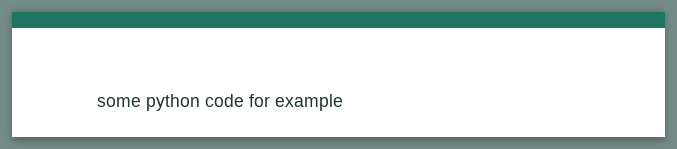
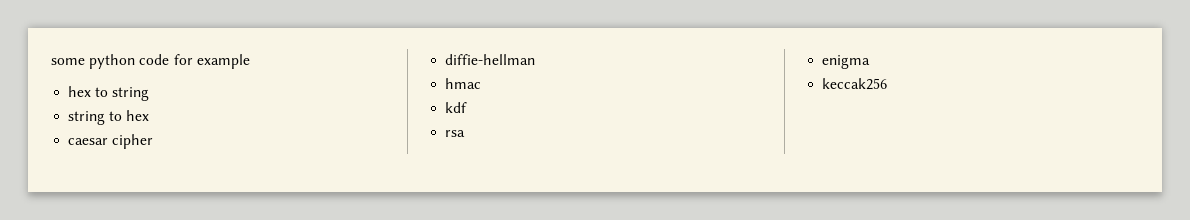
(343, 102) none -> [68,86,150,101] [68,110,150,125] [68,134,154,149] [445,54,536,65] [445,78,482,89] [445,102,468,113] [445,130,466,137] [822,55,871,69] [822,78,888,90] // hex to string // string to hex // caesar cipher // diffie-hellman // hmac // kdf // rsa // enigma // keccak256

